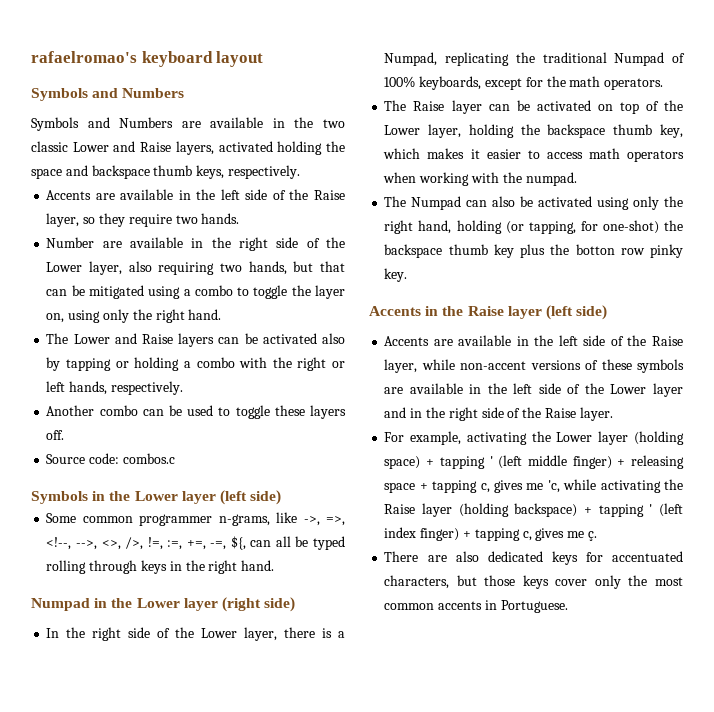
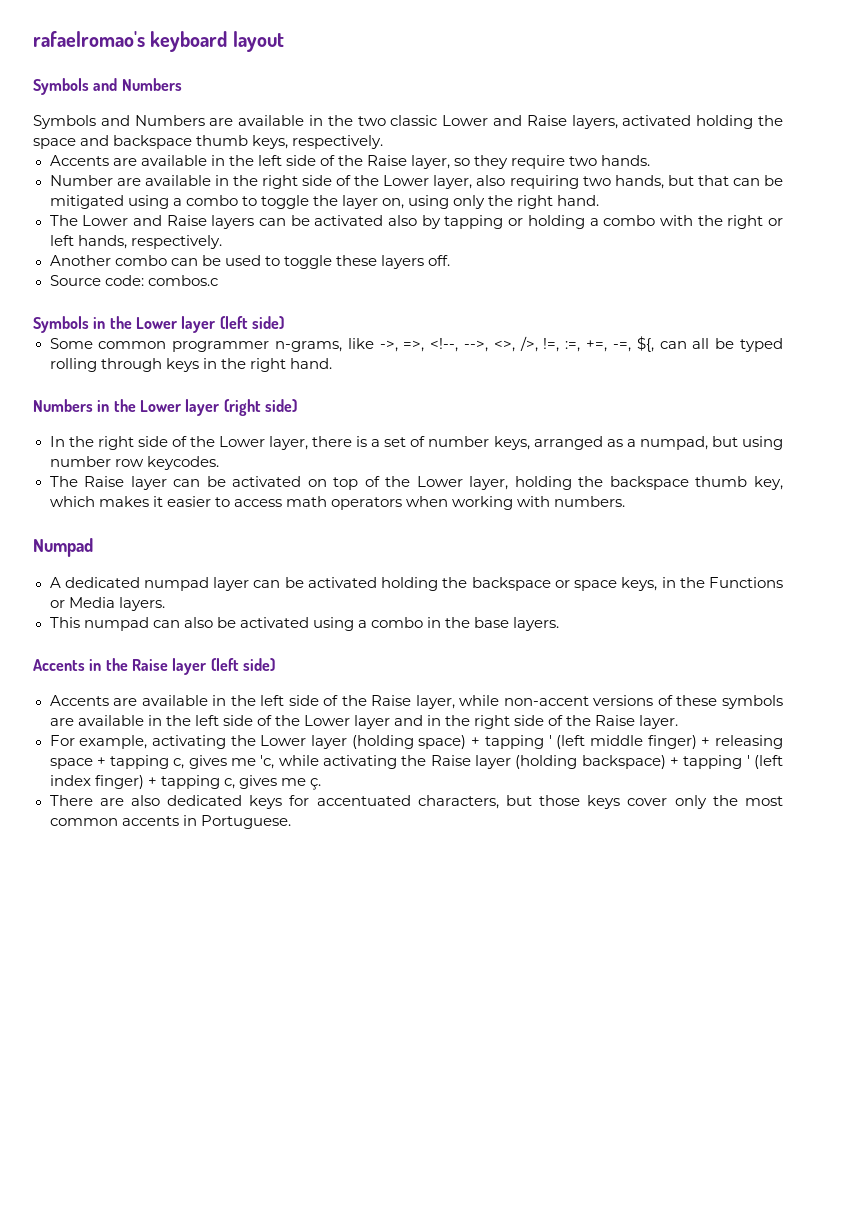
[31,598,90,611] Numpad -> [33,399,93,412] Numbers
[384,52,685,66] [384,76,664,90] Numpad, replicating the traditional Numpad of 100% keyboards, except for the math operators. -> [384,436,784,450] [49,456,219,470] set of number keys, arranged as a numpad, but using number row keycodes.
[502,172,577,186] [384,196,462,210] the numpad. // The Numpad -> [554,496,626,507] [33,538,93,557] [49,577,784,591] [49,597,165,611] [49,617,149,631] numbers. // Numpad // A dedicated numpad layer can be activated holding the backspace or space keys, in the Functions or Media layers. // This numpad
[633,196,683,210] [384,220,683,234] [384,244,683,258] [384,268,408,282] only the right hand, holding (or tapping, for one-shot) the backspace thumb key plus the botton row pinky key. -> [357,617,560,631] a combo in the base layers.

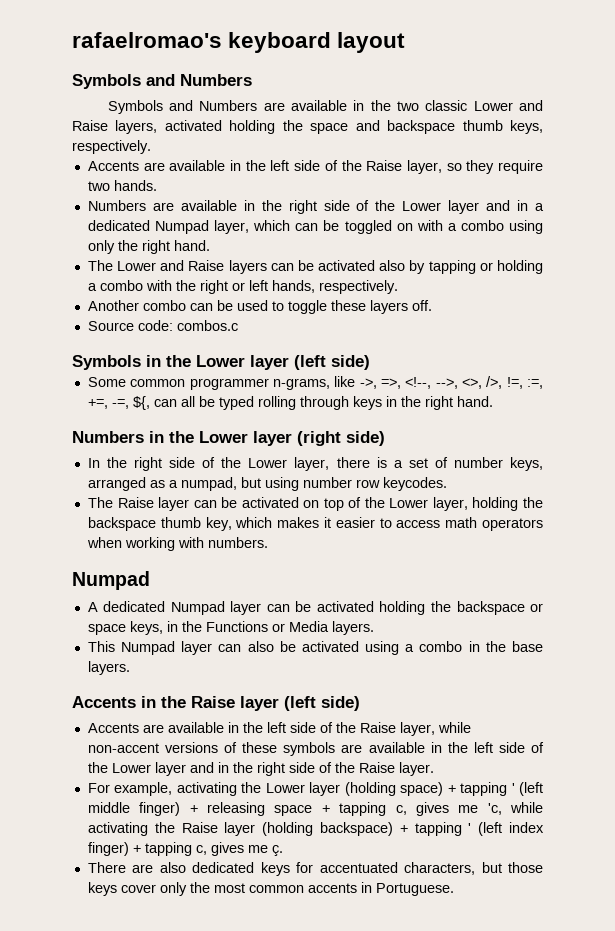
[49,175,113,186] Number -> [87,200,146,211] Numbers
[433,175,784,189] [49,195,404,209] layer, also requiring two hands, but that can be mitigated using a combo to toggle the layer on, -> [448,200,544,214] [87,220,504,234] layer and in a dedicated Numpad layer, which can be toggled on with a combo
[143,577,209,591] numpad -> [170,601,225,615] Numpad
[83,617,149,631] numpad -> [121,641,213,655] Numpad layer

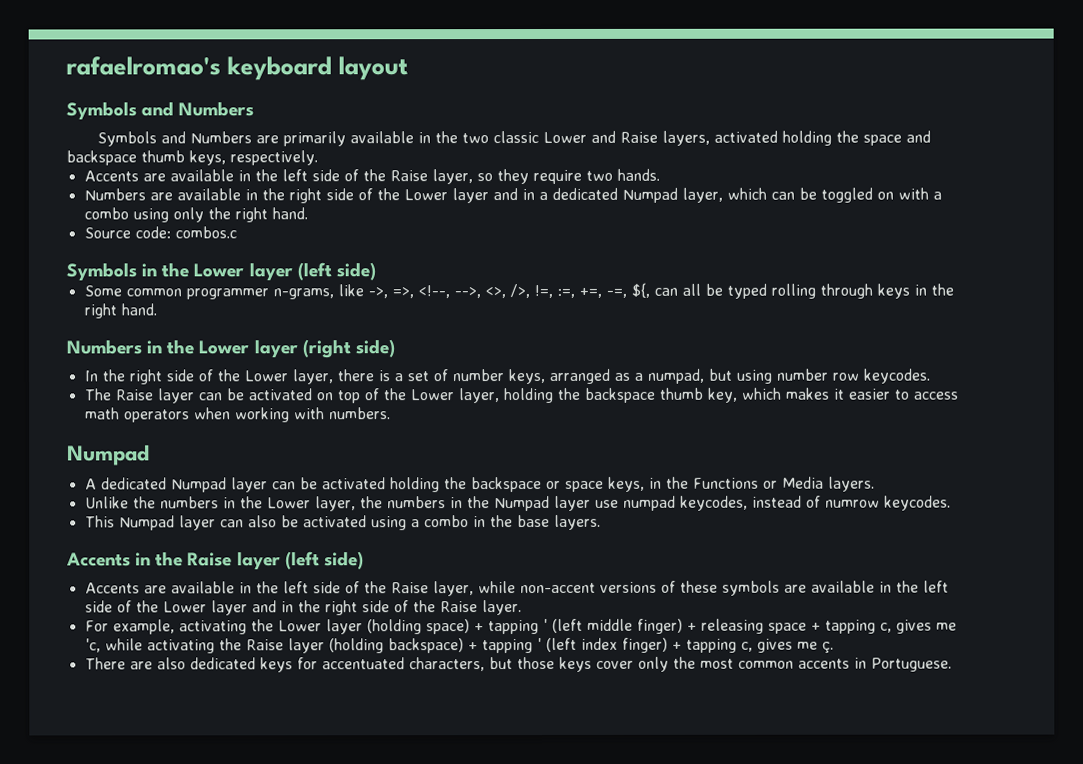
(285, 106) none -> [283,131,347,147] primarily
[87,260,544,274] [87,280,398,294] [87,300,432,314] // The Lower and Raise layers can be activated also by tapping or holding a combo with the right or left hands, respectively. // Another combo can be used to toggle these layers off. -> (308, 213) none
(374, 628) none -> [84,495,951,512] // Unlike the numbers in the Lower layer, the numbers in the Numpad layer use numpad keycodes, instead of numrow keycodes.

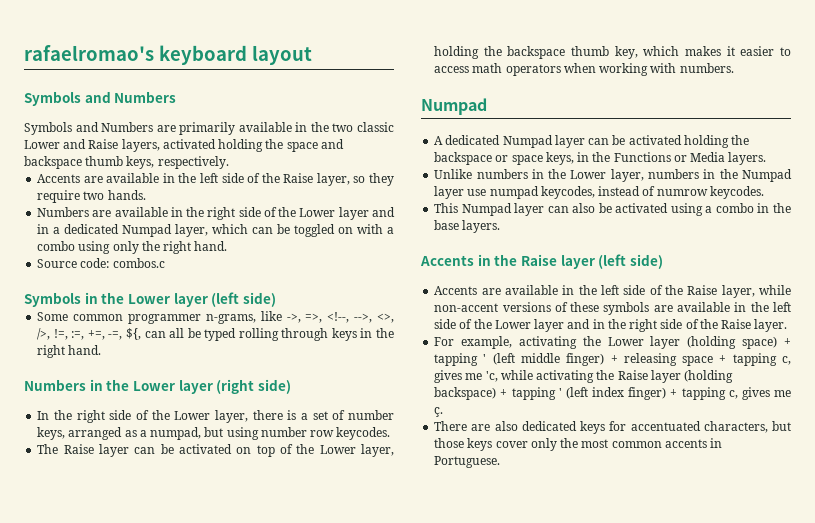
[132,496,156,509] the -> (473, 174) none
[359,496,383,509] the -> (644, 175) none

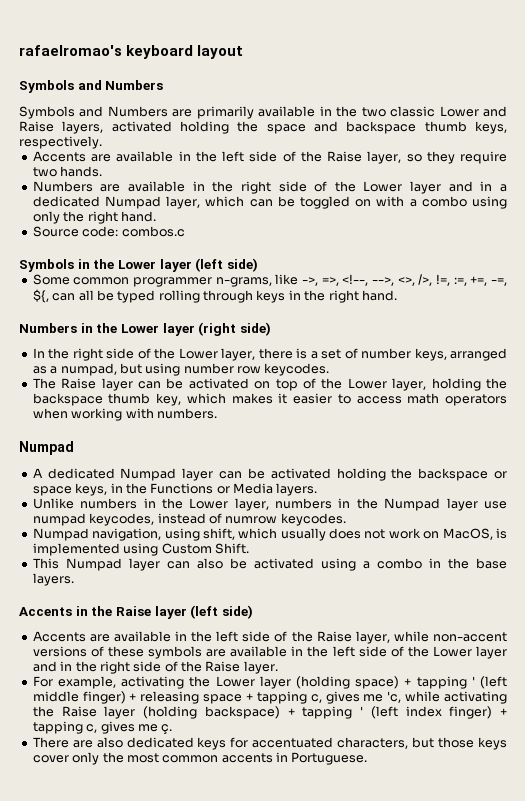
(764, 192) none -> [32,528,507,541] [32,543,249,556] // Numpad navigation, using shift, which usually does not work on MacOS, is implemented using Custom Shift.

